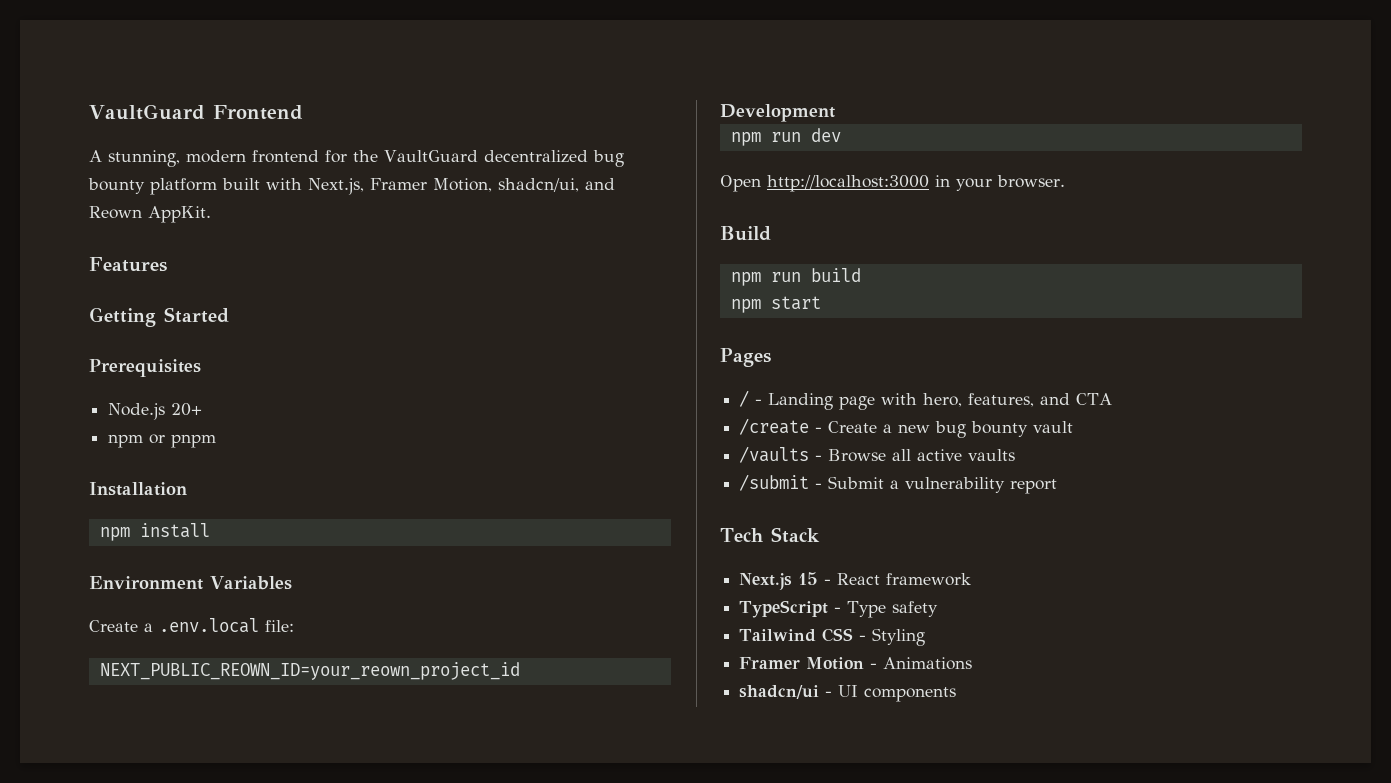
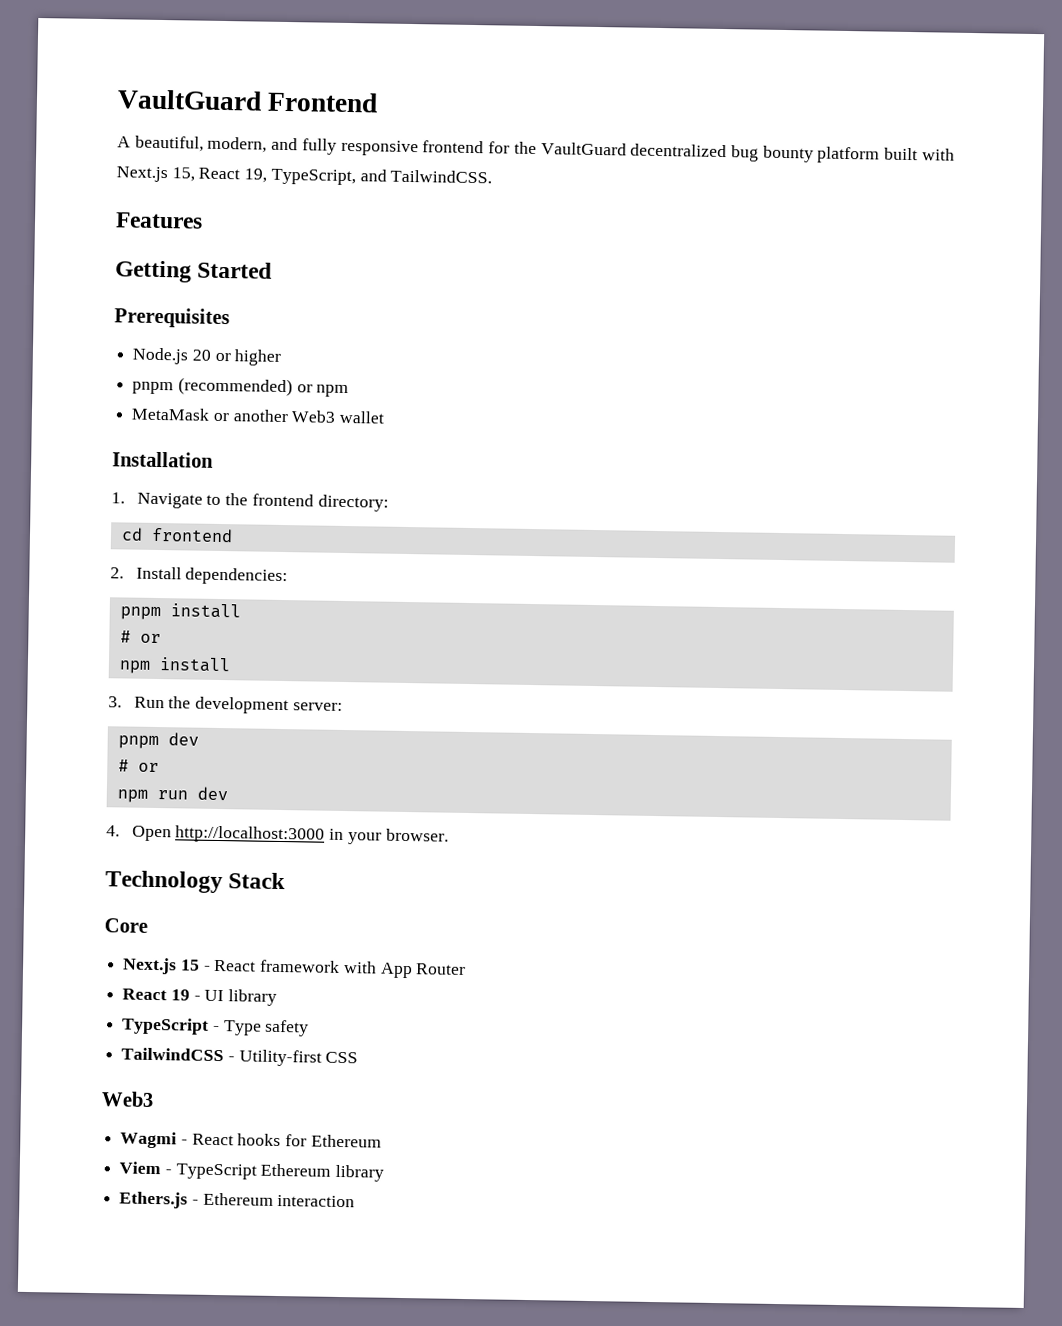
[108,150,246,167] stunning, modern -> [134,135,419,157] beautiful, modern, and fully responsive
[308,178,615,195] [89,206,211,223] Next.js, Framer Motion, shadcn/ui, and Reown AppKit. -> [116,166,493,186] Next.js 15, React 19, TypeScript, and TailwindCSS.
[171,403,203,416] [108,434,217,448] [89,482,187,496] [99,523,210,541] [89,576,292,590] [89,618,294,633] [99,662,520,680] [720,104,835,122] 20+ // npm or pnpm // Installation // npm install // Environment Variables // Create a .env.local file: // NEXT_PUBLIC_REOWN_ID=your_reown_project_id // Development -> [191,349,282,366] [132,377,350,398] [131,407,386,424] [112,451,214,468] [111,492,389,512] [120,527,233,543] [110,566,289,586] [119,603,241,621] [119,630,161,644] [118,657,231,674] [108,696,343,715] [117,732,199,750] [117,759,159,773] 20 or higher // pnpm (recommended) or npm // MetaMask or another Web3 wallet // Installation // 1. Navigate to the frontend directory: // cd frontend // 2. Install dependencies: // pnpm install // # or // npm install // 3. Run the development server: // pnpm dev // # or
(841, 135) none -> [106,825,120,837] 4.
[720,226,771,241] [730,268,861,286] [730,296,821,313] [720,348,771,367] [739,390,1113,410] [739,418,1074,438] [739,446,1016,463] [739,474,1058,494] [720,527,820,543] Build // npm run build // npm start // Pages // / - Landing page with hero, features, and CTA // /create - Create a new bug bounty vault // /vaults - Browse all active vaults // /submit - Submit a vulnerability report // Tech Stack -> [105,870,287,894] [104,918,148,933] Technology Stack // Core
[739,600,939,618] [739,628,926,646] [739,657,973,670] [739,685,957,702] // TypeScript - Type safety // Tailwind CSS - Styling // Framer Motion - Animations // shadcn/ui - UI components -> [342,961,467,979] [122,988,278,1006] [121,1017,310,1037] [121,1047,359,1067] [101,1091,154,1107] [120,1131,382,1149] [119,1161,385,1182] [119,1191,356,1209] with App Router // React 19 - UI library // TypeScript - Type safety // TailwindCSS - Utility-first CSS // Web3 // Wagmi - React hooks for Ethereum // Viem - TypeScript Ethereum library // Ethers.js - Ethereum interaction

